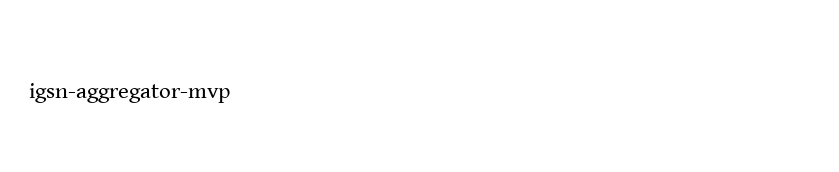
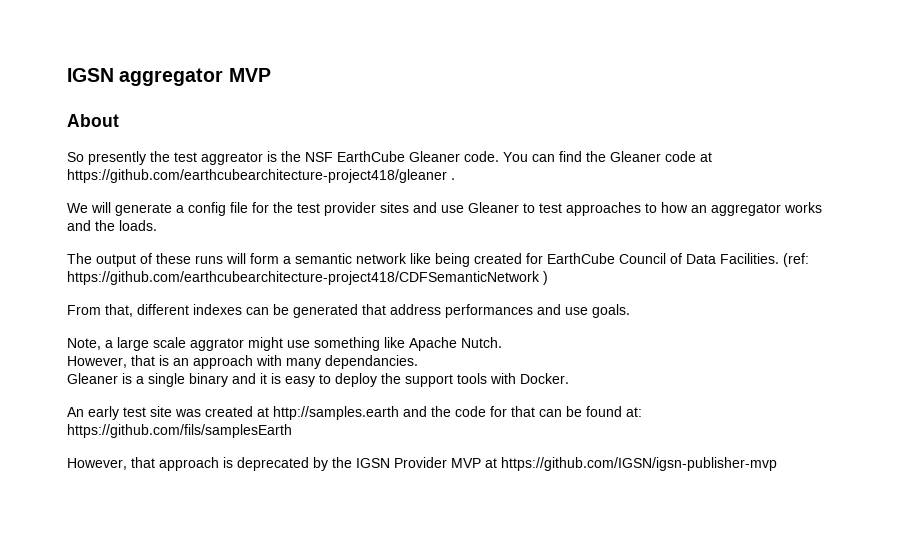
[29,83,230,103] igsn-aggregator-mvp -> [67,68,271,86] [67,114,119,127] [67,151,712,165] [67,169,455,183] [67,202,822,216] [67,220,157,231] [67,253,809,267] [67,271,548,285] [67,304,630,318] [67,337,502,351] [67,355,418,369] [67,373,569,387] [67,406,642,420] [67,424,292,438] [67,457,777,471] IGSN aggregator MVP // About // So presently the test aggreator is the NSF EarthCube Gleaner code. You can find the Gleaner code at https://github.com/earthcubearchitecture-project418/gleaner . // We will generate a config file for the test provider sites and use Gleaner to test approaches to how an aggregator works and the loads. // The output of these runs will form a semantic network like being created for EarthCube Council of Data Facilities. (ref: https://github.com/earthcubearchitecture-project418/CDFSemanticNetwork ) // From that, different indexes can be generated that address performances and use goals. // Note, a large scale aggrator might use something like Apache Nutch. // However, that is an approach with many dependancies. // Gleaner is a single binary and it is easy to deploy the support tools with Docker. // An early test site was created at http://samples.earth and the code for that can be found at: https://github.com/fils/samplesEarth // However, that approach is deprecated by the IGSN Provider MVP at https://github.com/IGSN/igsn-publisher-mvp

